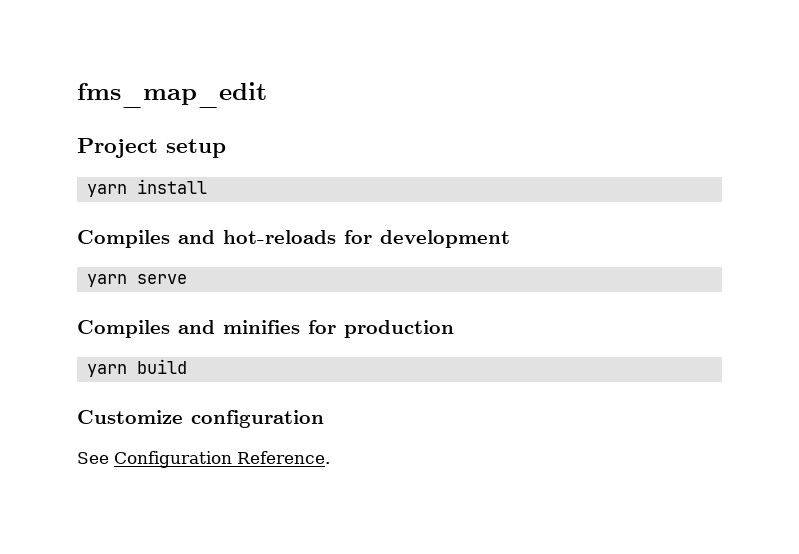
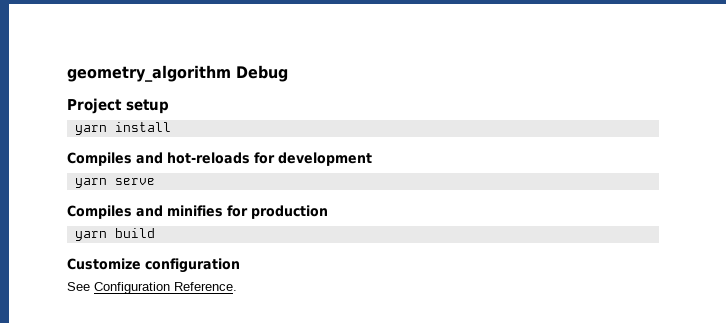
[77,82,267,108] fms_map_edit -> [67,65,288,82] geometry_algorithm Debug

